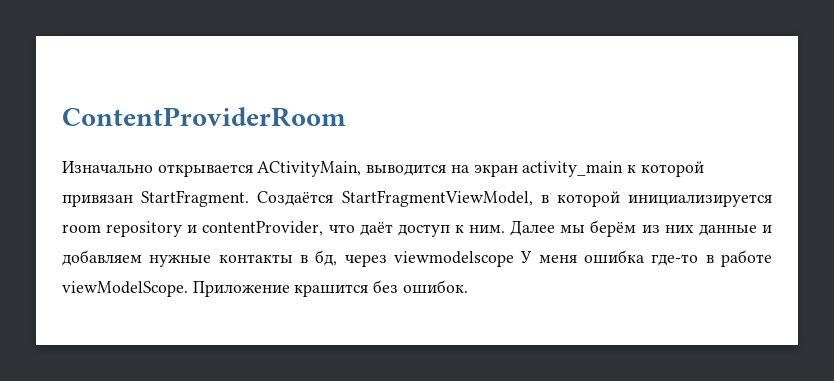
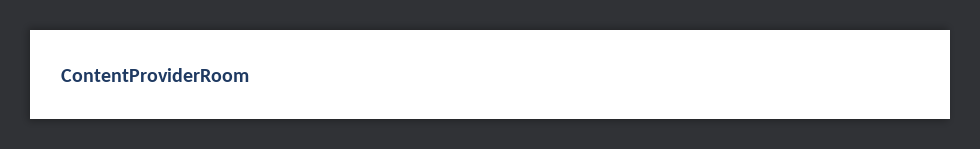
[62,161,704,177] [62,190,772,207] [62,220,772,237] [62,250,773,267] [62,280,468,297] // Изначально открывается ACtivityMain, выводится на экран activity_main к которой привязан StartFragment. Создаётся StartFragmentViewModel, в которой инициализируется room repository и contentProvider, что даёт доступ к ним. Далее мы берём из них данные и добавляем нужные контакты в бд, через viewmodelscope У меня ошибка где-то в работе viewModelScope. Приложение крашится без ошибок. -> (249, 75) none

